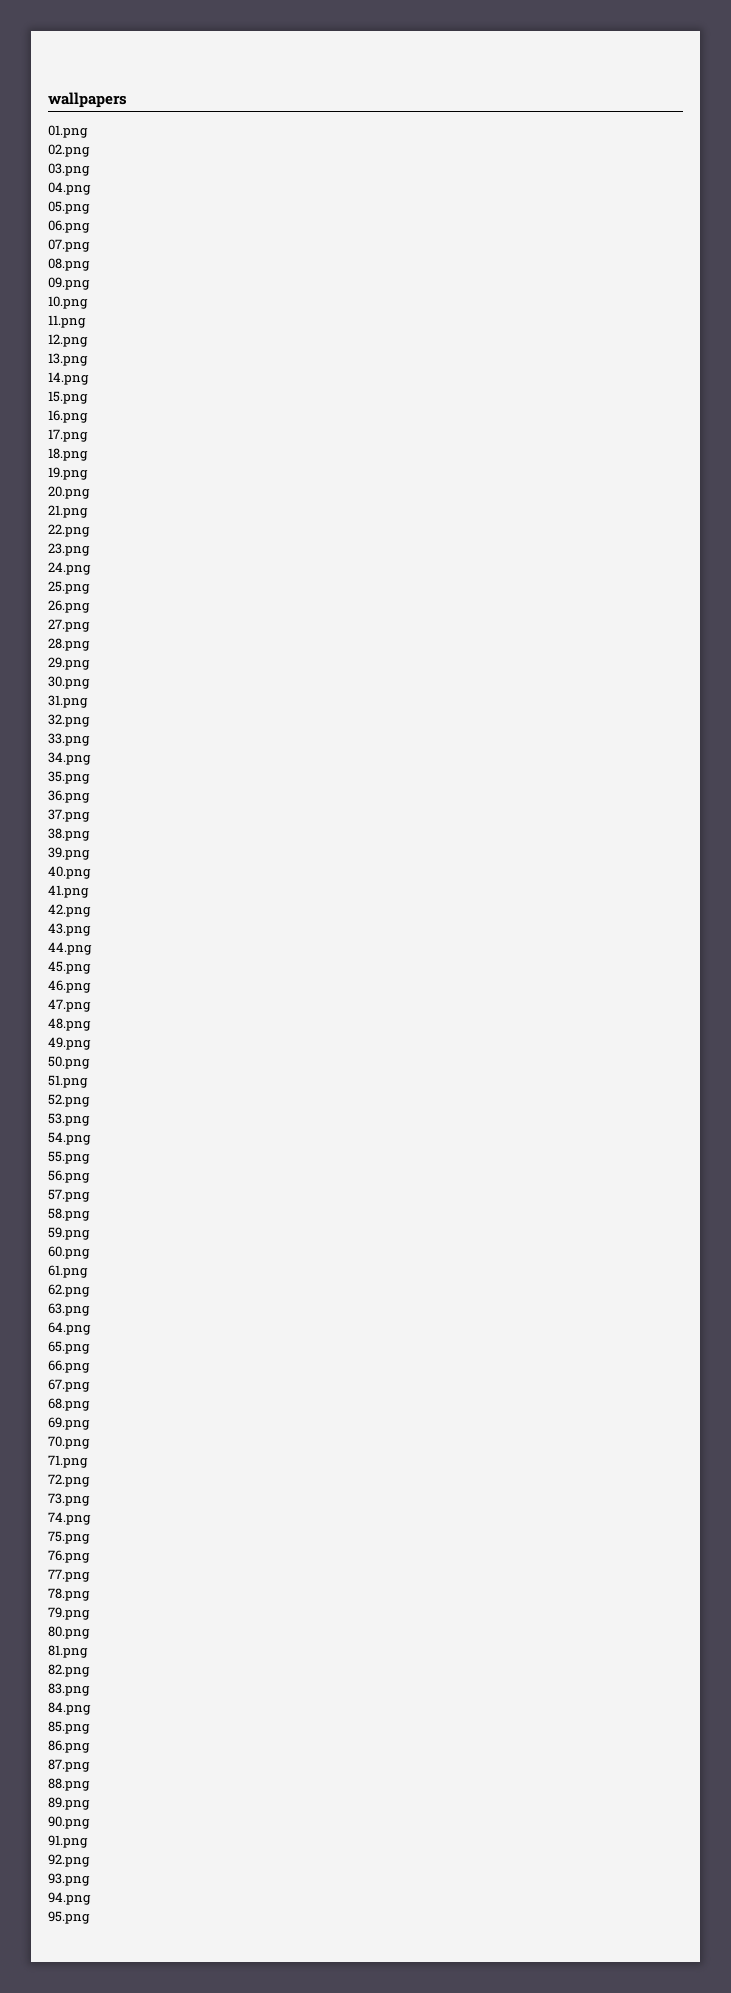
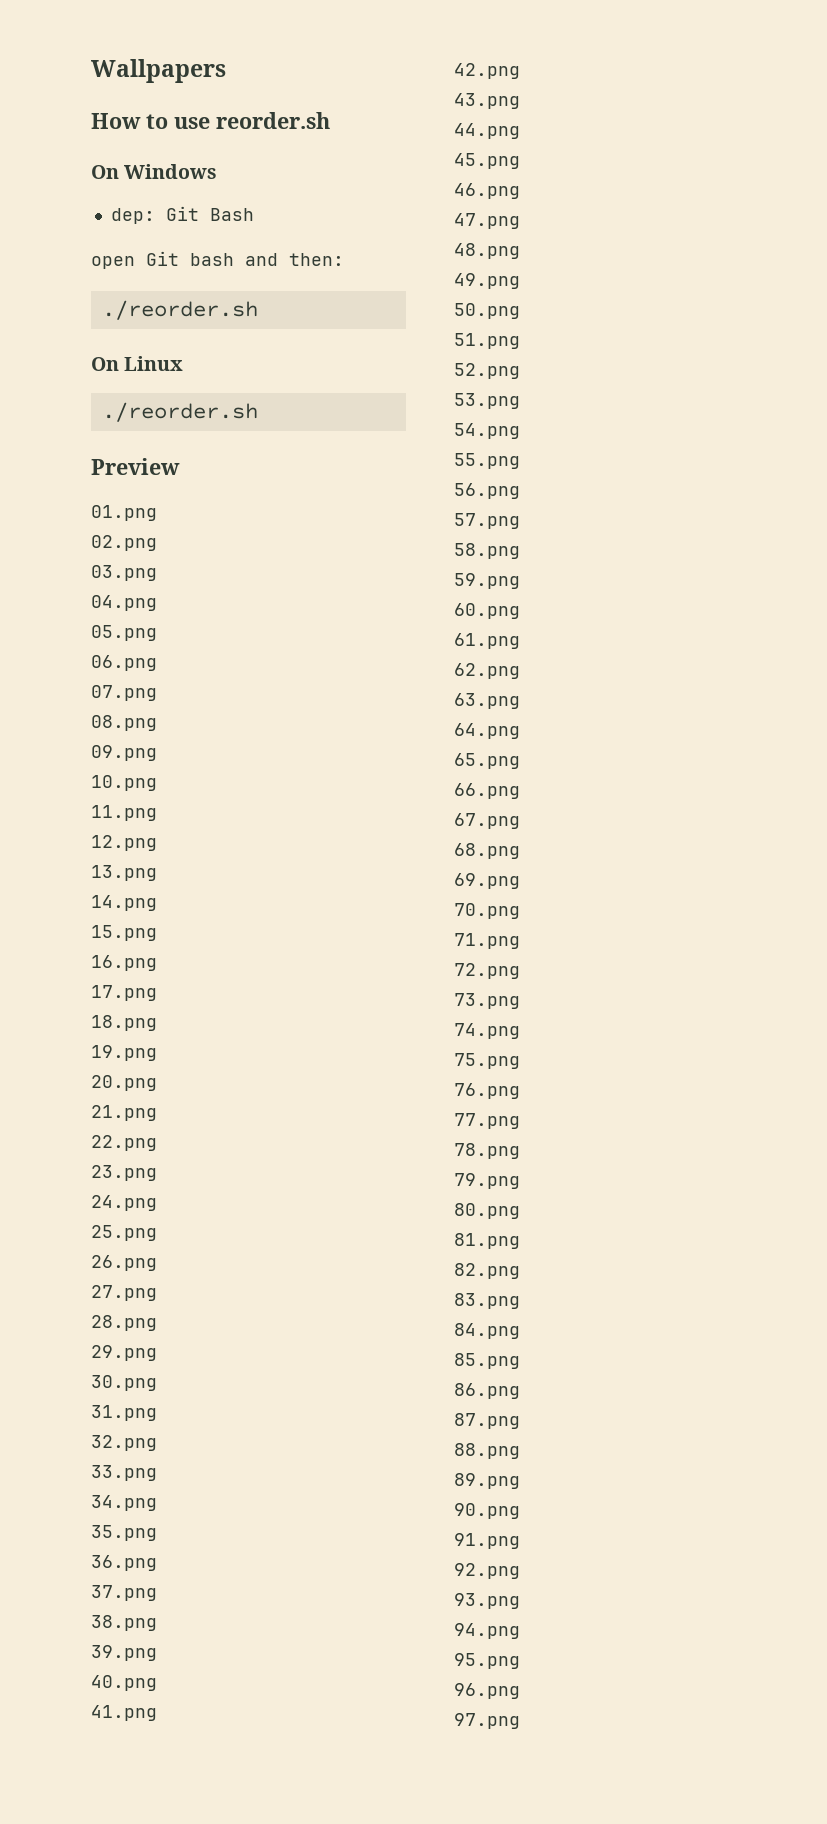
[48,92,127,108] wallpapers -> [91,59,226,83] [91,112,330,129] [91,164,218,179] [110,206,254,224] [91,251,344,269] [101,300,258,320] [91,356,184,371] [101,402,258,422] [91,458,180,475] Wallpapers // How to use reorder.sh // On Windows // dep: Git Bash // open Git bash and then: // ./reorder.sh // On Linux // ./reorder.sh // Preview
(90, 1917) none -> [454,1683,520,1699] [454,1713,520,1729] // 96.png // 97.png

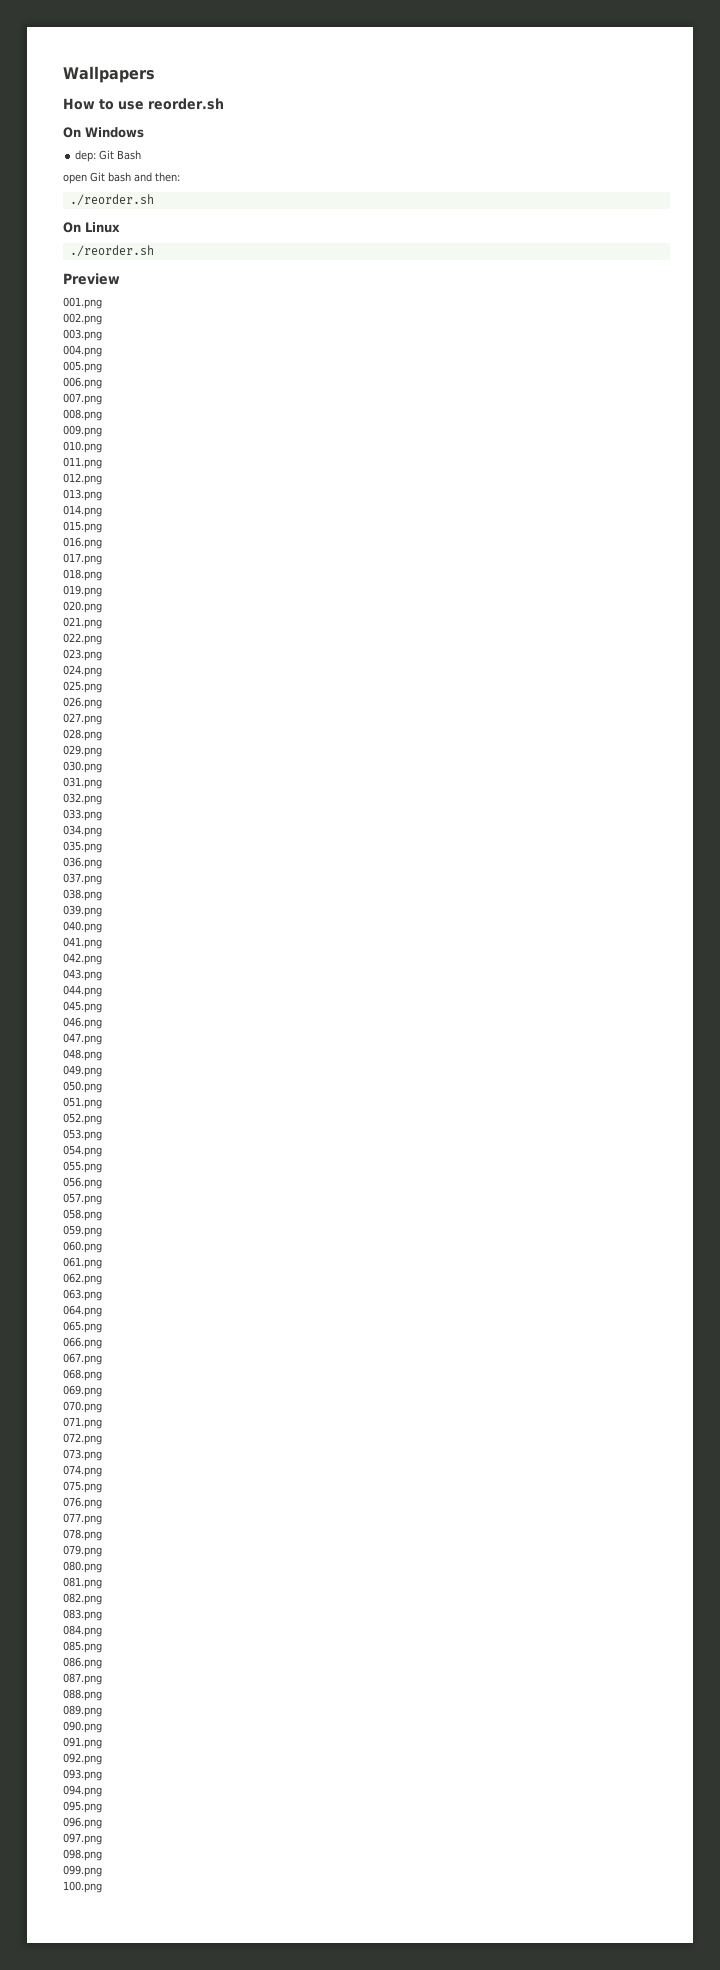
[91,505,157,521] [91,535,157,551] [91,565,157,581] [91,595,157,611] [91,625,157,641] [91,655,157,671] [91,685,157,701] [91,715,157,731] [91,745,157,761] [91,775,157,791] [91,805,157,821] [91,835,157,851] [91,865,157,881] [91,895,157,911] [91,925,157,941] [91,955,157,971] [91,985,157,1001] [91,1015,157,1031] [91,1045,157,1061] [91,1075,157,1091] [91,1105,157,1121] [91,1135,157,1151] [91,1165,157,1181] [91,1195,157,1211] [91,1225,157,1241] [91,1255,157,1271] [91,1285,157,1301] [91,1315,157,1331] [91,1345,157,1361] [91,1375,157,1391] [91,1405,157,1421] [91,1435,157,1451] [91,1465,157,1481] [91,1495,157,1511] [91,1525,157,1541] [91,1555,157,1571] [91,1585,157,1601] [91,1615,157,1631] [91,1645,157,1661] [91,1675,157,1691] [91,1705,157,1721] [454,63,520,79] [454,93,520,109] [454,123,520,139] [454,153,520,169] [454,183,520,199] [454,213,520,229] [454,243,520,259] [454,273,520,289] [454,303,520,319] [454,333,520,349] [454,363,520,379] [454,393,520,409] [454,423,520,439] [454,453,520,469] [454,483,520,499] [454,513,520,529] [454,543,520,559] [454,573,520,589] [454,603,520,619] [454,633,520,649] [454,663,520,679] [454,693,520,709] [454,723,520,739] [454,753,520,769] [454,783,520,799] [454,813,520,829] [454,843,520,859] [454,873,520,889] [454,903,520,919] [454,933,520,949] [454,963,520,979] [454,993,520,1009] [454,1023,520,1039] [454,1053,520,1069] [454,1083,520,1099] [454,1113,520,1129] [454,1143,520,1159] [454,1173,520,1189] [454,1203,520,1219] [454,1233,520,1249] [454,1263,520,1279] [454,1293,520,1309] [454,1323,520,1339] [454,1353,520,1369] [454,1383,520,1399] [454,1413,520,1429] [454,1443,520,1459] [454,1473,520,1489] [454,1503,520,1519] [454,1533,520,1549] [454,1563,520,1579] [454,1593,520,1609] [454,1623,520,1639] [454,1653,520,1669] [454,1683,520,1699] [454,1713,520,1729] 01.png // 02.png // 03.png // 04.png // 05.png // 06.png // 07.png // 08.png // 09.png // 10.png // 11.png // 12.png // 13.png // 14.png // 15.png // 16.png // 17.png // 18.png // 19.png // 20.png // 21.png // 22.png // 23.png // 24.png // 25.png // 26.png // 27.png // 28.png // 29.png // 30.png // 31.png // 32.png // 33.png // 34.png // 35.png // 36.png // 37.png // 38.png // 39.png // 40.png // 41.png // 42.png // 43.png // 44.png // 45.png // 46.png // 47.png // 48.png // 49.png // 50.png // 51.png // 52.png // 53.png // 54.png // 55.png // 56.png // 57.png // 58.png // 59.png // 60.png // 61.png // 62.png // 63.png // 64.png // 65.png // 66.png // 67.png // 68.png // 69.png // 70.png // 71.png // 72.png // 73.png // 74.png // 75.png // 76.png // 77.png // 78.png // 79.png // 80.png // 81.png // 82.png // 83.png // 84.png // 85.png // 86.png // 87.png // 88.png // 89.png // 90.png // 91.png // 92.png // 93.png // 94.png // 95.png // 96.png // 97.png -> [63,297,102,309] [63,313,102,325] [63,329,102,341] [63,345,102,357] [63,361,102,373] [63,377,102,389] [63,393,102,405] [63,409,102,421] [63,425,102,437] [63,441,102,453] [63,457,102,469] [63,473,102,485] [63,489,102,501] [63,505,102,517] [63,521,102,533] [63,537,102,549] [63,553,102,565] [63,569,102,581] [63,585,102,597] [63,601,102,613] [63,617,102,629] [63,633,102,645] [63,649,102,661] [63,665,102,677] [63,681,102,693] [63,697,102,709] [63,713,102,725] [63,729,102,741] [63,745,102,757] [63,761,102,773] [63,777,102,789] [63,793,102,805] [63,809,102,821] [63,825,102,837] [63,841,102,853] [63,857,102,869] [63,873,102,885] [63,889,102,901] [63,905,102,917] [63,921,102,933] [63,937,102,949] [63,953,102,965] [63,969,102,981] [63,985,102,997] [63,1001,102,1013] [63,1017,102,1029] [63,1033,102,1045] [63,1049,102,1061] [63,1065,102,1077] [63,1081,102,1093] [63,1097,102,1109] [63,1113,102,1125] [63,1129,102,1141] [63,1145,102,1157] [63,1161,102,1173] [63,1177,102,1189] [63,1193,102,1205] [63,1209,102,1221] [63,1225,102,1237] [63,1241,102,1253] [63,1257,102,1269] [63,1273,102,1285] [63,1289,102,1301] [63,1305,102,1317] [63,1321,102,1333] [63,1337,102,1349] [63,1353,102,1365] [63,1369,102,1381] [63,1385,102,1397] [63,1401,102,1413] [63,1417,102,1429] [63,1433,102,1445] [63,1449,102,1461] [63,1465,102,1477] [63,1481,102,1493] [63,1497,102,1509] [63,1513,102,1525] [63,1529,102,1541] [63,1545,102,1557] [63,1561,102,1573] [63,1577,102,1589] [63,1593,102,1605] [63,1609,102,1621] [63,1625,102,1637] [63,1641,102,1653] [63,1657,102,1669] [63,1673,102,1685] [63,1689,102,1701] [63,1705,102,1717] [63,1721,102,1733] [63,1737,102,1749] [63,1753,102,1765] [63,1769,102,1781] [63,1785,102,1797] [63,1801,102,1813] [63,1817,102,1829] [63,1833,102,1845] [63,1849,102,1861] [63,1865,102,1877] [63,1881,102,1893] 001.png // 002.png // 003.png // 004.png // 005.png // 006.png // 007.png // 008.png // 009.png // 010.png // 011.png // 012.png // 013.png // 014.png // 015.png // 016.png // 017.png // 018.png // 019.png // 020.png // 021.png // 022.png // 023.png // 024.png // 025.png // 026.png // 027.png // 028.png // 029.png // 030.png // 031.png // 032.png // 033.png // 034.png // 035.png // 036.png // 037.png // 038.png // 039.png // 040.png // 041.png // 042.png // 043.png // 044.png // 045.png // 046.png // 047.png // 048.png // 049.png // 050.png // 051.png // 052.png // 053.png // 054.png // 055.png // 056.png // 057.png // 058.png // 059.png // 060.png // 061.png // 062.png // 063.png // 064.png // 065.png // 066.png // 067.png // 068.png // 069.png // 070.png // 071.png // 072.png // 073.png // 074.png // 075.png // 076.png // 077.png // 078.png // 079.png // 080.png // 081.png // 082.png // 083.png // 084.png // 085.png // 086.png // 087.png // 088.png // 089.png // 090.png // 091.png // 092.png // 093.png // 094.png // 095.png // 096.png // 097.png // 098.png // 099.png // 100.png

